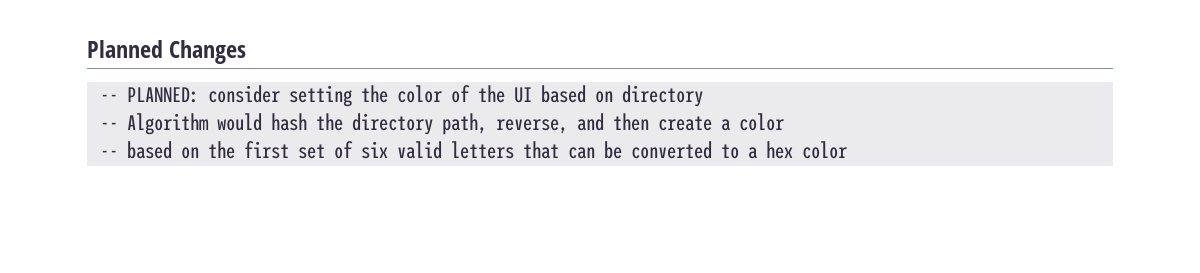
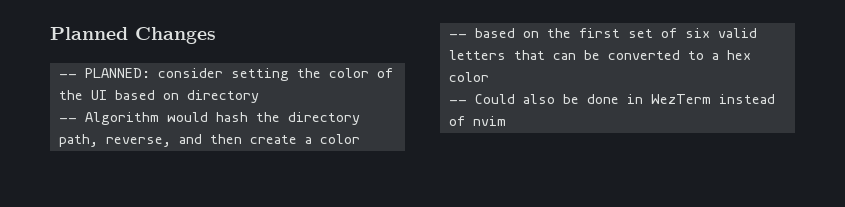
(847, 150) none -> [448,94,775,104] [448,116,506,126] // -- Could also be done in WezTerm instead of nvim

